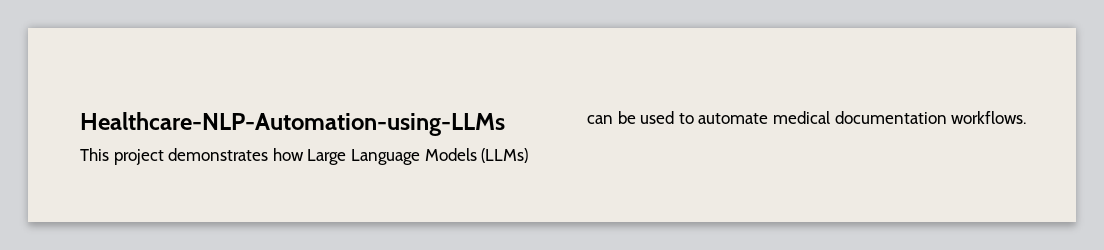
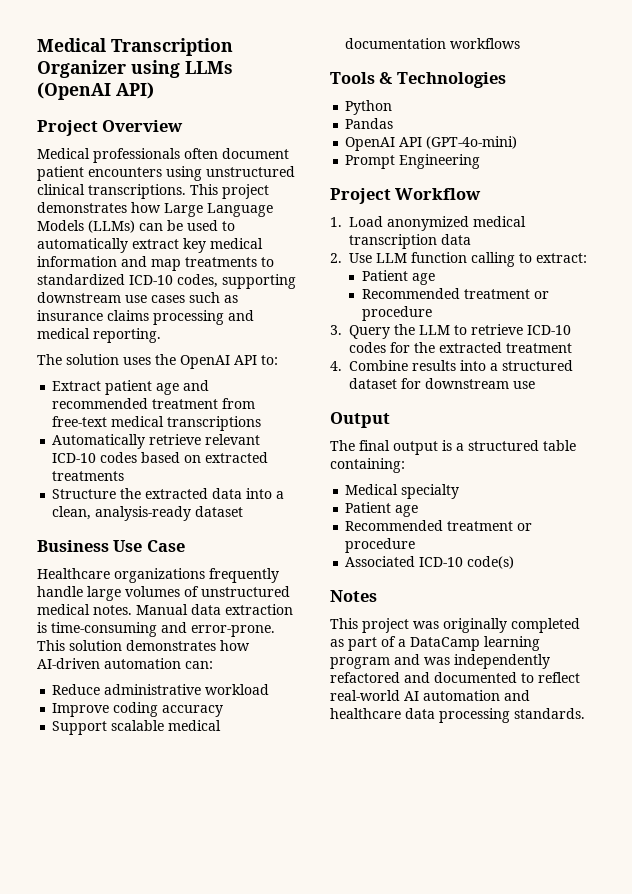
[80,112,505,136] Healthcare-NLP-Automation-using-LLMs // -> [37,38,233,56] [37,60,233,78] [37,82,154,100] [37,120,184,136] [37,148,289,163] [37,166,295,181] [37,184,186,199] Medical Transcription Organizer using LLMs (OpenAI API) // Project Overview // Medical professionals often document patient encounters using unstructured clinical transcriptions.
[698,111,1027,124] automate medical documentation workflows. -> [37,238,263,253] [37,256,274,271] [37,274,296,289] [37,292,238,303] [37,310,254,325] [37,328,161,343] [37,354,278,369] [52,380,210,395] [52,398,256,409] [52,416,262,431] [52,434,261,449] [52,452,269,463] [52,471,125,481] [52,488,285,499] [52,506,244,521] [37,540,185,552] [37,568,279,583] [37,586,290,601] [37,604,293,615] [37,622,275,637] [37,640,250,651] [37,658,213,669] [52,684,270,695] [52,702,224,717] [52,720,222,735] [345,38,521,49] [330,72,506,88] [345,100,393,115] [345,118,394,129] [345,136,518,151] [345,154,481,169] [330,188,482,204] [330,216,526,231] [349,234,471,249] [330,252,587,267] [362,270,436,285] [362,288,550,299] [362,306,433,321] [330,324,571,339] [349,342,572,353] [330,360,573,371] [349,378,535,389] [330,412,390,428] [330,440,576,455] [330,458,405,473] [345,484,460,499] [345,502,419,517] [345,520,533,531] [345,538,416,553] [345,556,515,569] [330,590,377,602] [330,618,580,633] [330,636,540,651] [330,654,550,669] [330,672,580,683] [330,690,530,701] [330,708,585,723] automatically extract key medical information and map treatments to standardized ICD-10 codes, supporting downstream use cases such as insurance claims processing and medical reporting. // The solution uses the OpenAI API to: // Extract patient age and recommended treatment from free-text medical transcriptions // Automatically retrieve relevant ICD-10 codes based on extracted treatments // Structure the extracted data into a clean, analysis-ready dataset // Business Use Case // Healthcare organizations frequently handle large volumes of unstructured medical notes. Manual data extraction is time-consuming and error-prone. This solution demonstrates how AI-driven automation can: // Reduce administrative workload // Improve coding accuracy // Support scalable medical documentation workflows // Tools & Technologies // Python // Pandas // OpenAI API (GPT-4o-mini) // Prompt Engineering // Project Workflow // 1. Load anonymized medical transcription data // 2. Use LLM function calling to extract: // Patient age // Recommended treatment or procedure // 3. Query the LLM to retrieve ICD-10 codes for the extracted treatment // 4. Combine results into a structured dataset for downstream use // Output // The final output is a structured table containing: // Medical specialty // Patient age // Recommended treatment or procedure // Associated ICD-10 code(s) // Notes // This project was originally completed as part of a DataCamp learning program and was independently refactored and documented to reflect real-world AI automation and healthcare data processing standards.

